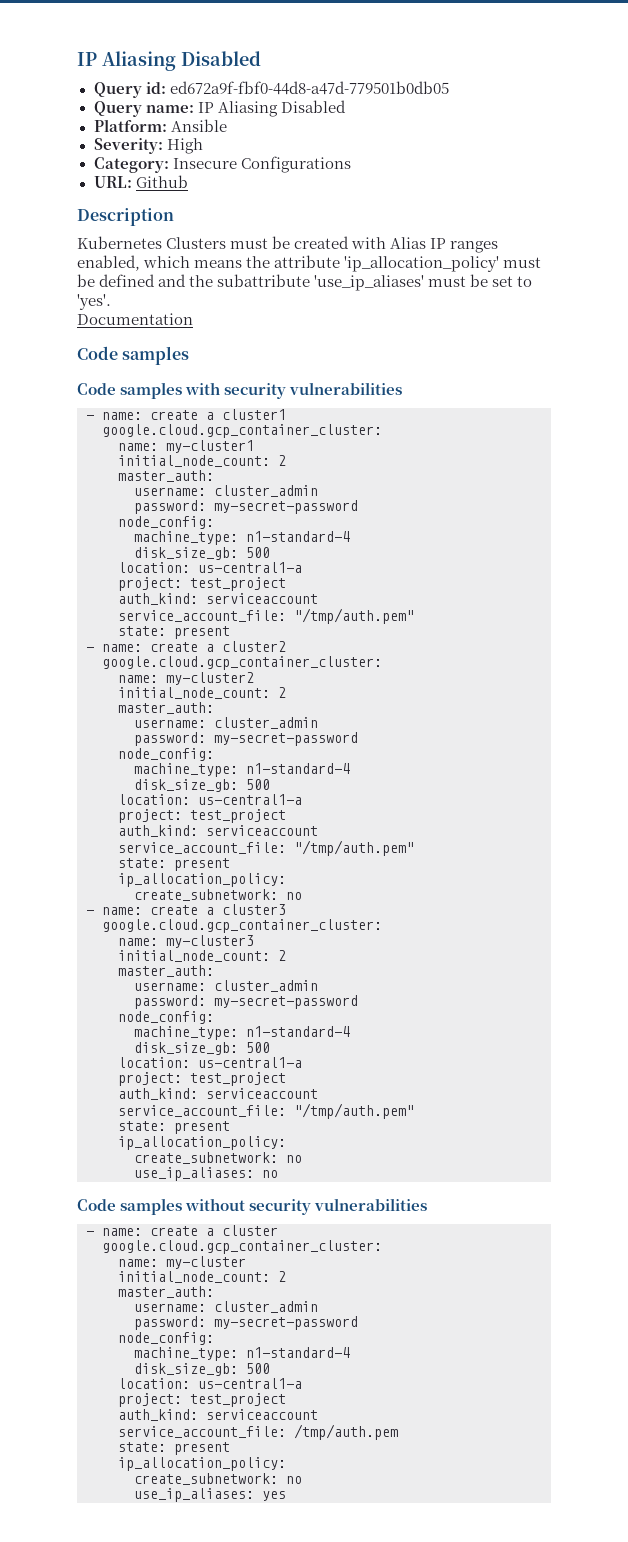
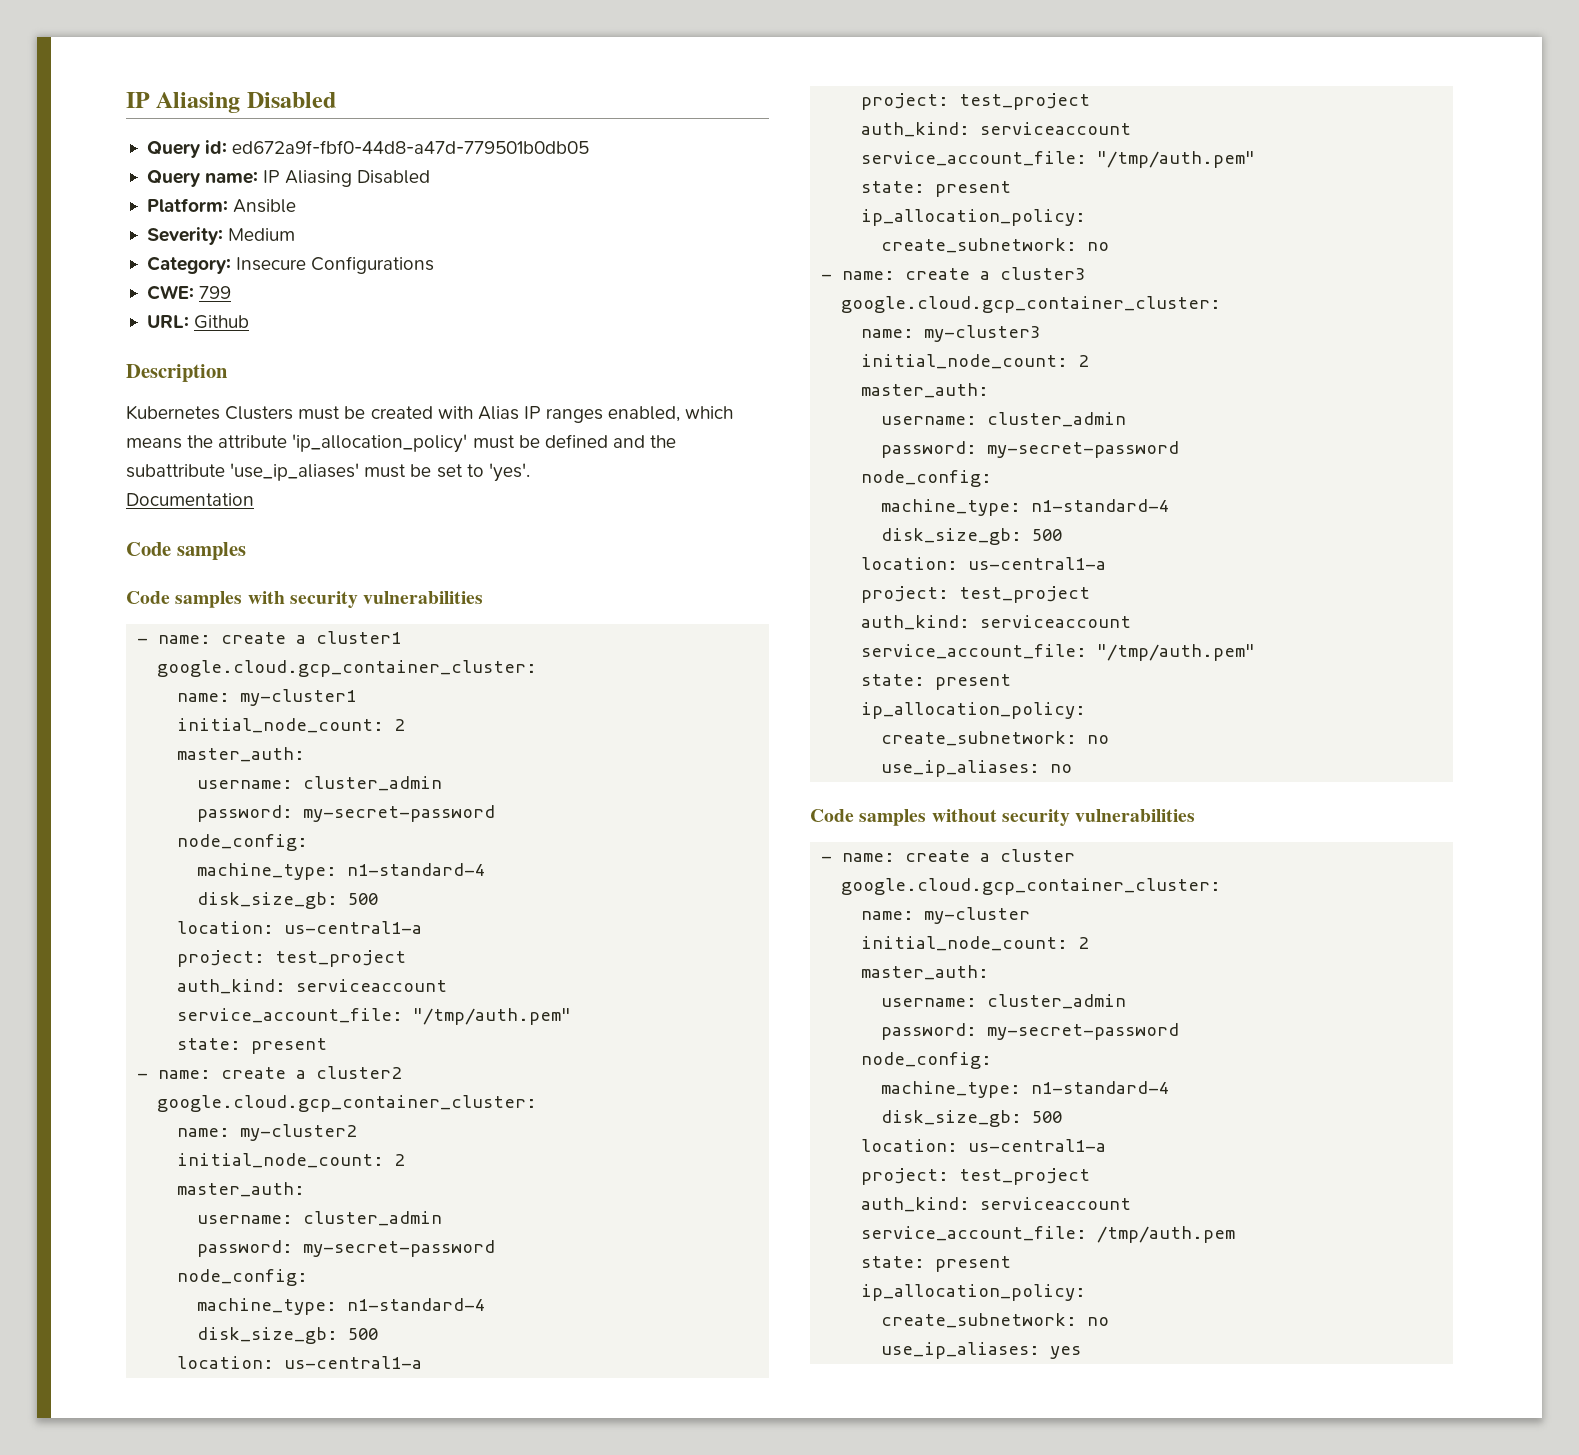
[166,138,203,154] High -> [228,228,296,241] Medium
(351, 164) none -> [146,285,232,300] // CWE: 799

